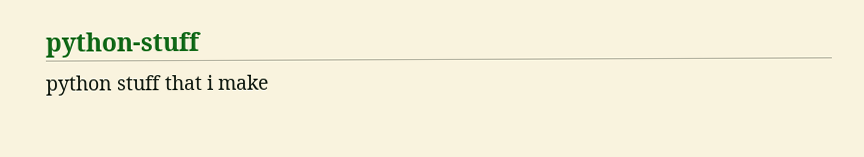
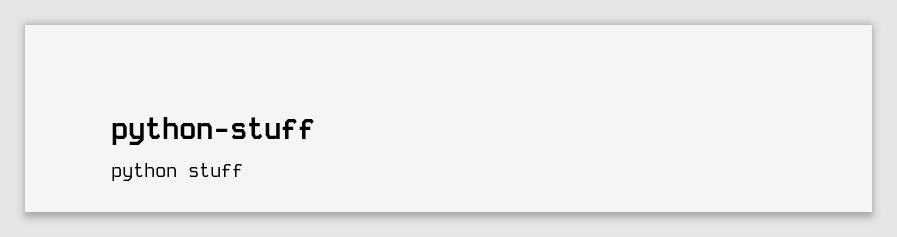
[163,74,270,91] that i make -> (243, 170) none

